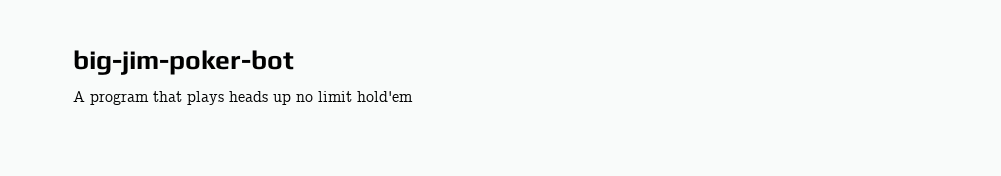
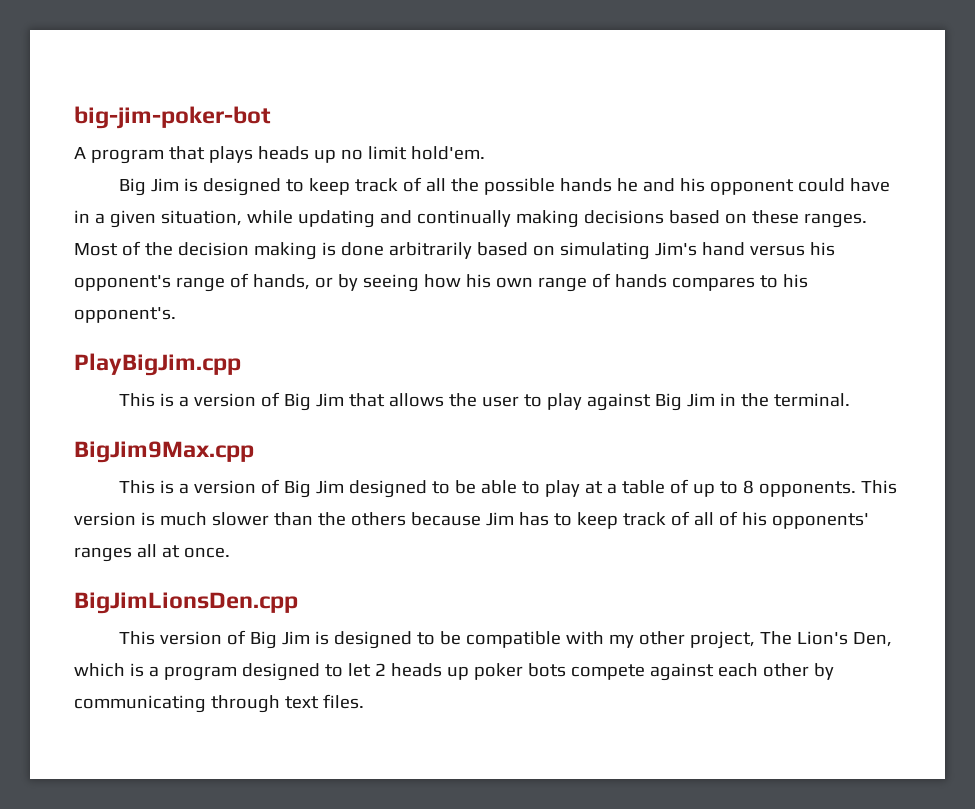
[357,91,413,102] hold'em -> [410,146,485,160] [118,177,890,196] [74,210,867,228] [74,241,835,260] [74,273,808,292] [74,307,176,323] [74,353,241,376] [118,392,850,411] [74,441,254,463] [118,479,897,498] [74,511,869,529] [74,544,230,562] [74,592,298,614] [118,630,892,649] [74,663,834,681] [74,694,364,713] hold'em. // Big Jim is designed to keep track of all the possible hands he and his opponent could have in a given situation, while updating and continually making decisions based on these ranges. Most of the decision making is done arbitrarily based on simulating Jim's hand versus his opponent's range of hands, or by seeing how his own range of hands compares to his opponent's. // PlayBigJim.cpp // This is a version of Big Jim that allows the user to play against Big Jim in the terminal. // BigJim9Max.cpp // This is a version of Big Jim designed to be able to play at a table of up to 8 opponents. This version is much slower than the others because Jim has to keep track of all of his opponents' ranges all at once. // BigJimLionsDen.cpp // This version of Big Jim is designed to be compatible with my other project, The Lion's Den, which is a program designed to let 2 heads up poker bots compete against each other by communicating through text files.

